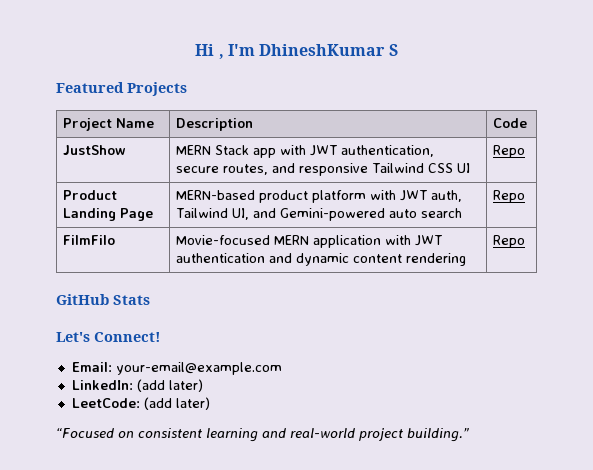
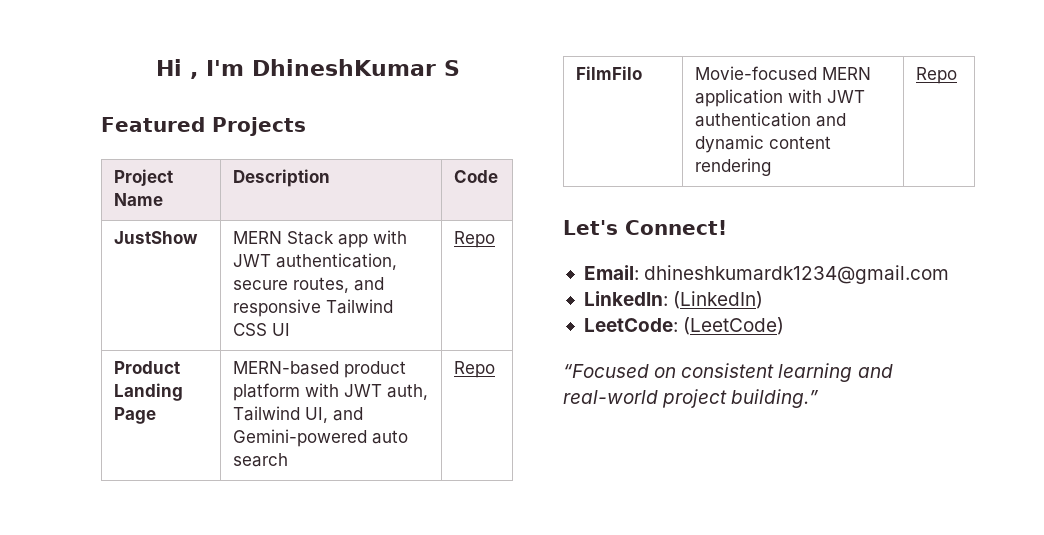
[56,294,150,305] // GitHub Stats -> (958, 75) none
[115,362,282,375] your-email@example.com -> [644,265,950,284] dhineshkumardk1234@gmail.com
[136,379,203,392] (add later) -> [673,291,764,309] (LinkedIn)
[143,397,210,410] (add later) -> [683,317,785,335] (LeetCode)

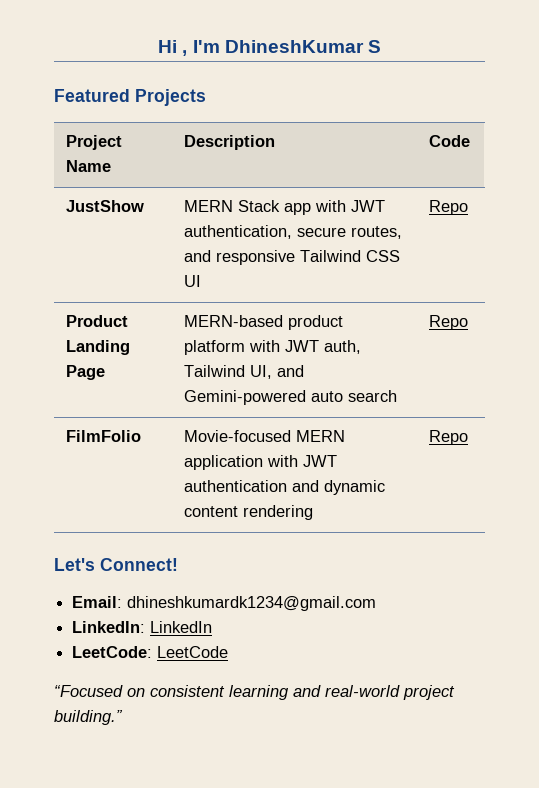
[576,66,643,80] FilmFilo -> [66,430,142,442] FilmFolio
[673,291,764,309] (LinkedIn) -> [150,621,213,633] LinkedIn
[683,317,785,335] (LeetCode) -> [157,646,229,658] LeetCode

